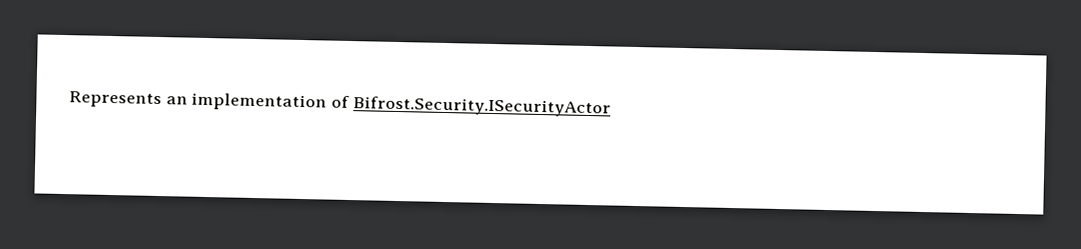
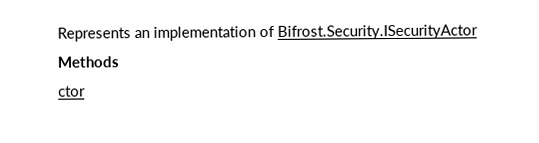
(611, 107) none -> [57,56,119,68] [58,85,86,97] // Methods // ctor

